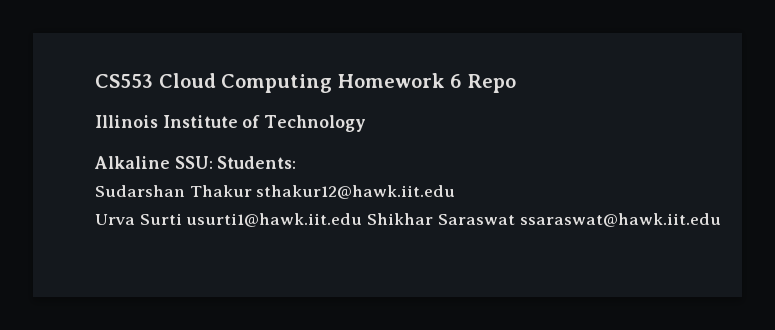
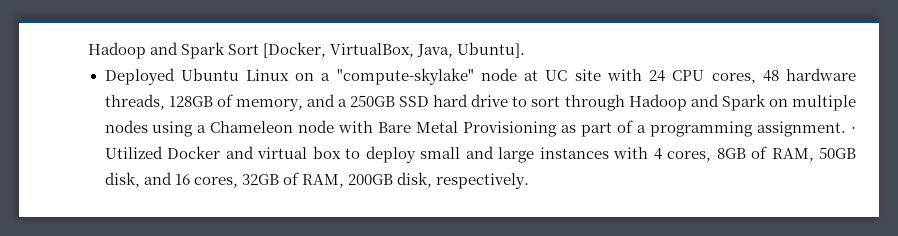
[95,73,516,93] [95,115,367,132] [94,156,297,169] [95,185,456,199] [95,213,721,227] CS553 Cloud Computing Homework 6 Repo // Illinois Institute of Technology // Alkaline SSU: Students: // Sudarshan Thakur sthakur12@hawk.iit.edu // Urva Surti usurti1@hawk.iit.edu Shikhar Saraswat ssaraswat@hawk.iit.edu -> [88,42,526,59] [104,68,857,85] [104,94,857,111] [104,120,856,137] [104,146,856,163] [104,172,529,189] Hadoop and Spark Sort [Docker, VirtualBox, Java, Ubuntu]. // Deployed Ubuntu Linux on a "compute-skylake" node at UC site with 24 CPU cores, 48 hardware threads, 128GB of memory, and a 250GB SSD hard drive to sort through Hadoop and Spark on multiple nodes using a Chameleon node with Bare Metal Provisioning as part of a programming assignment. · Utilized Docker and virtual box to deploy small and large instances with 4 cores, 8GB of RAM, 50GB disk, and 16 cores, 32GB of RAM, 200GB disk, respectively.

